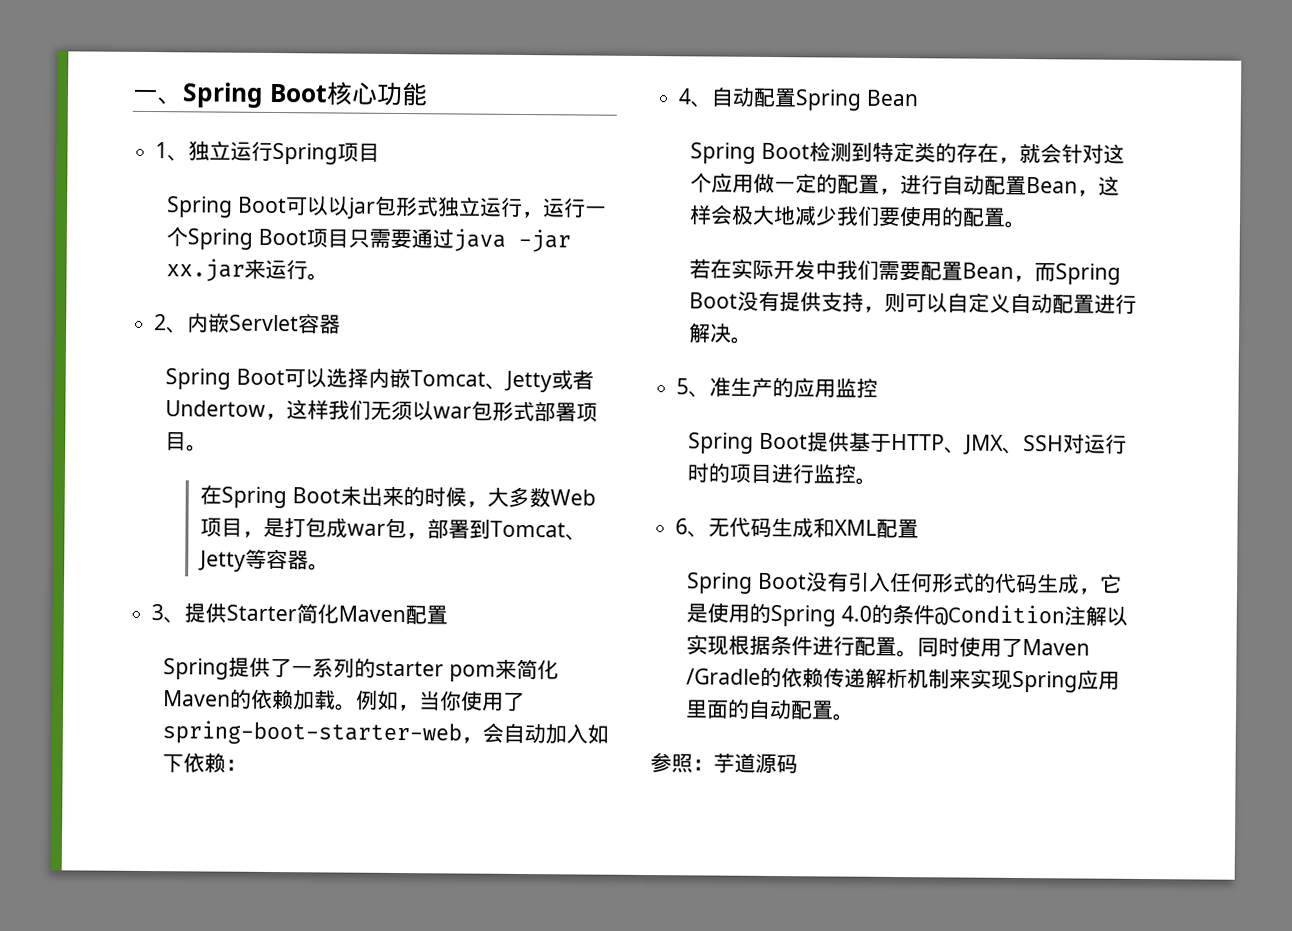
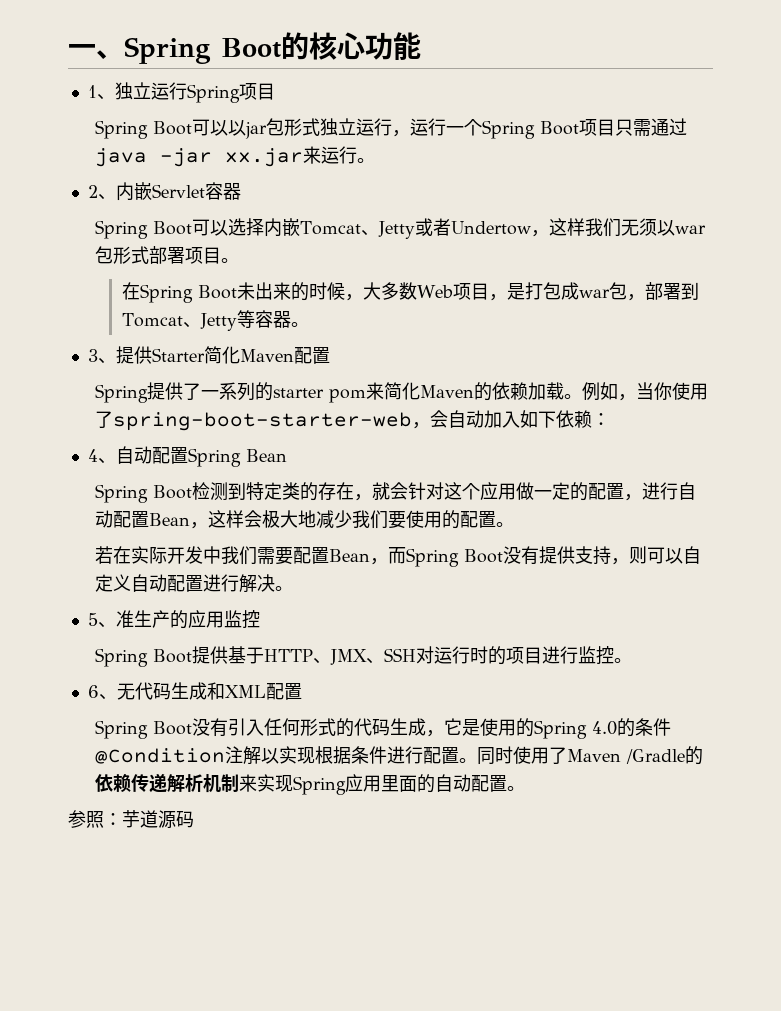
(328, 93) none -> [281,32,309,60] 的
[390,228,413,249] 要 -> (651, 127) none

